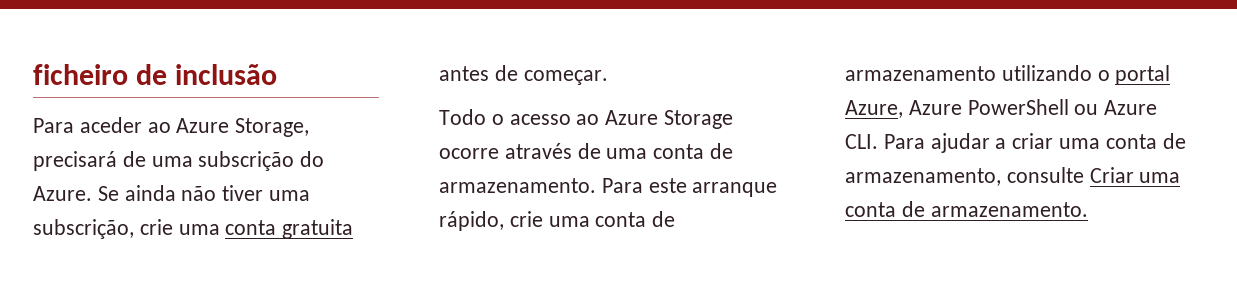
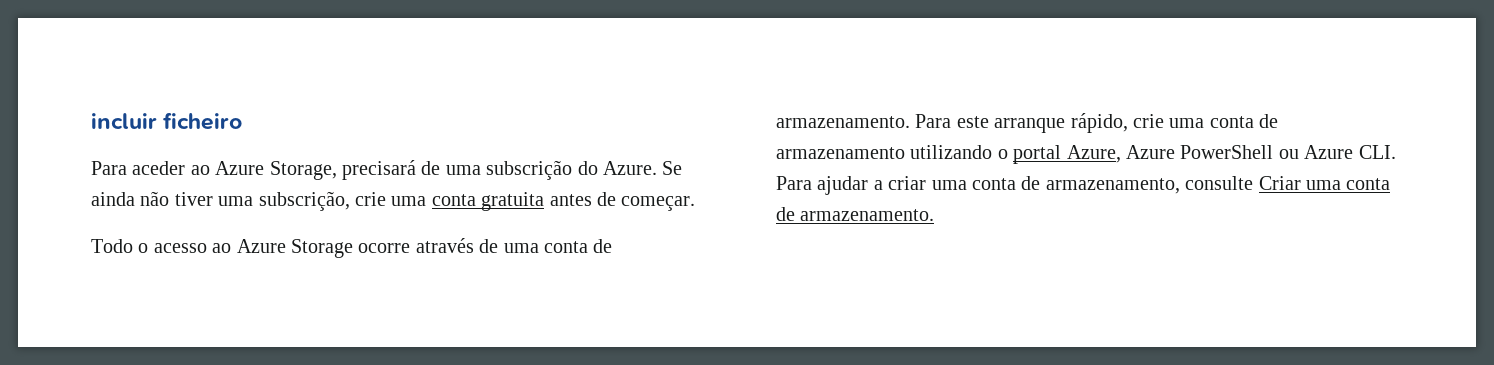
(33, 74) none -> [91,113,157,129] incluir
[135,64,277,85] de inclusão -> (243, 121) none

